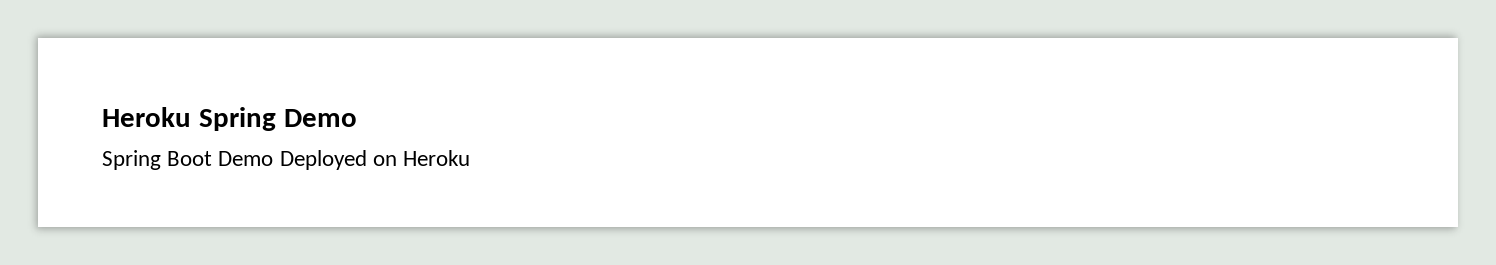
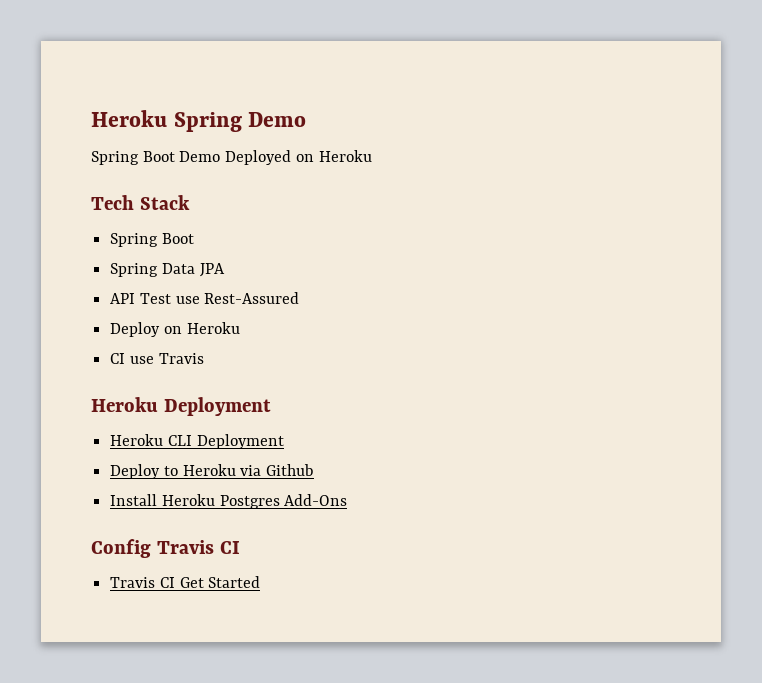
(471, 158) none -> [91,195,190,210] [110,233,194,247] [110,263,225,277] [110,292,300,304] [110,322,240,337] [110,353,204,364] [91,397,271,416] [110,434,284,449] [110,464,315,479] [110,494,348,509] [91,539,240,558] [110,576,261,588] // Tech Stack // Spring Boot // Spring Data JPA // API Test use Rest-Assured // Deploy on Heroku // CI use Travis // Heroku Deployment // Heroku CLI Deployment // Deploy to Heroku via Github // Install Heroku Postgres Add-Ons // Config Travis CI // Travis CI Get Started

